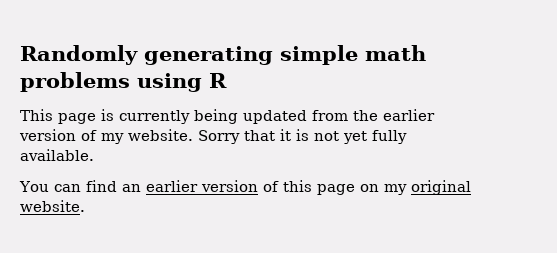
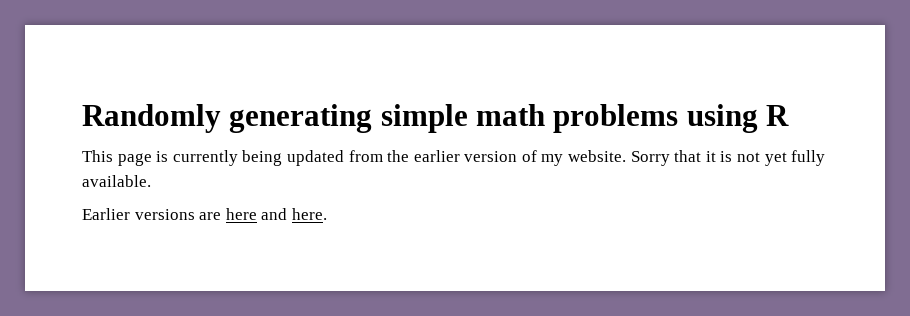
[19,180,471,195] [20,200,85,212] You can find an earlier version of this page on my original website. -> [82,208,327,220] Earlier versions are here and here.

